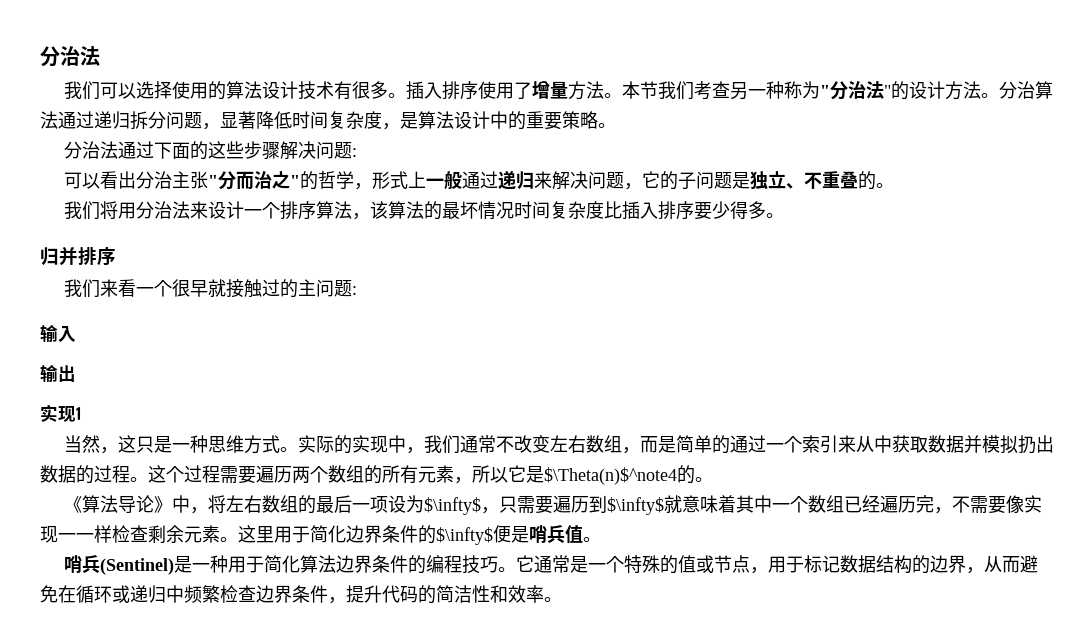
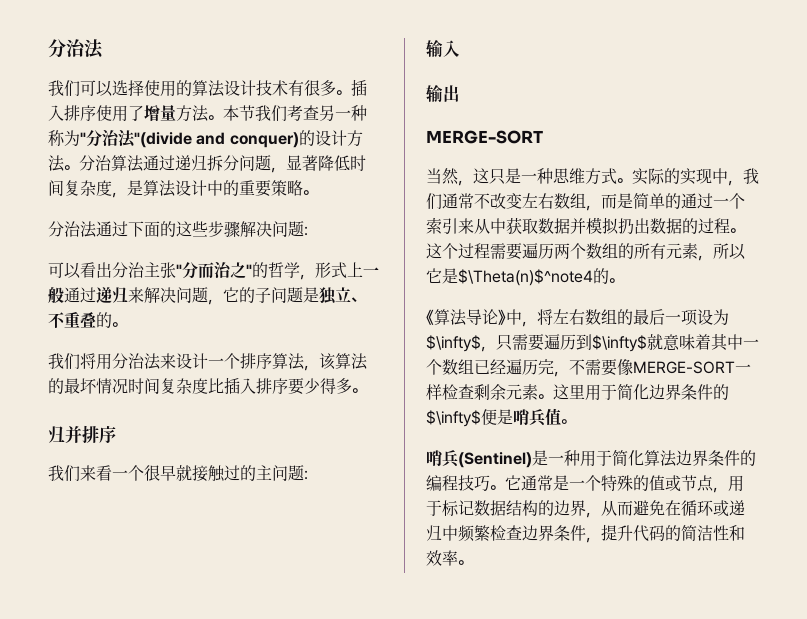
[883,85,891,97] " -> [134,132,299,148] "(divide and conquer)
[40,404,81,422] 实现1 -> [426,130,543,144] MERGE-SORT
[1023,495,1042,513] [40,526,76,543] 实现一 -> [633,361,735,374] MERGE-SORT

